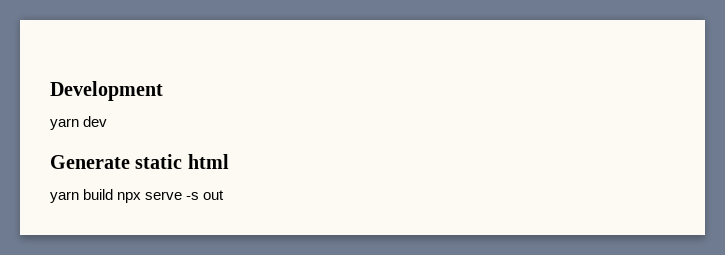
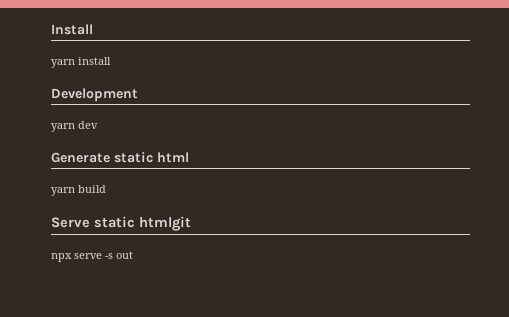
(50, 91) none -> [51,24,93,35] [51,57,111,68] Install // yarn install //
(114, 194) none -> [51,216,191,231] // Serve static htmlgit //

